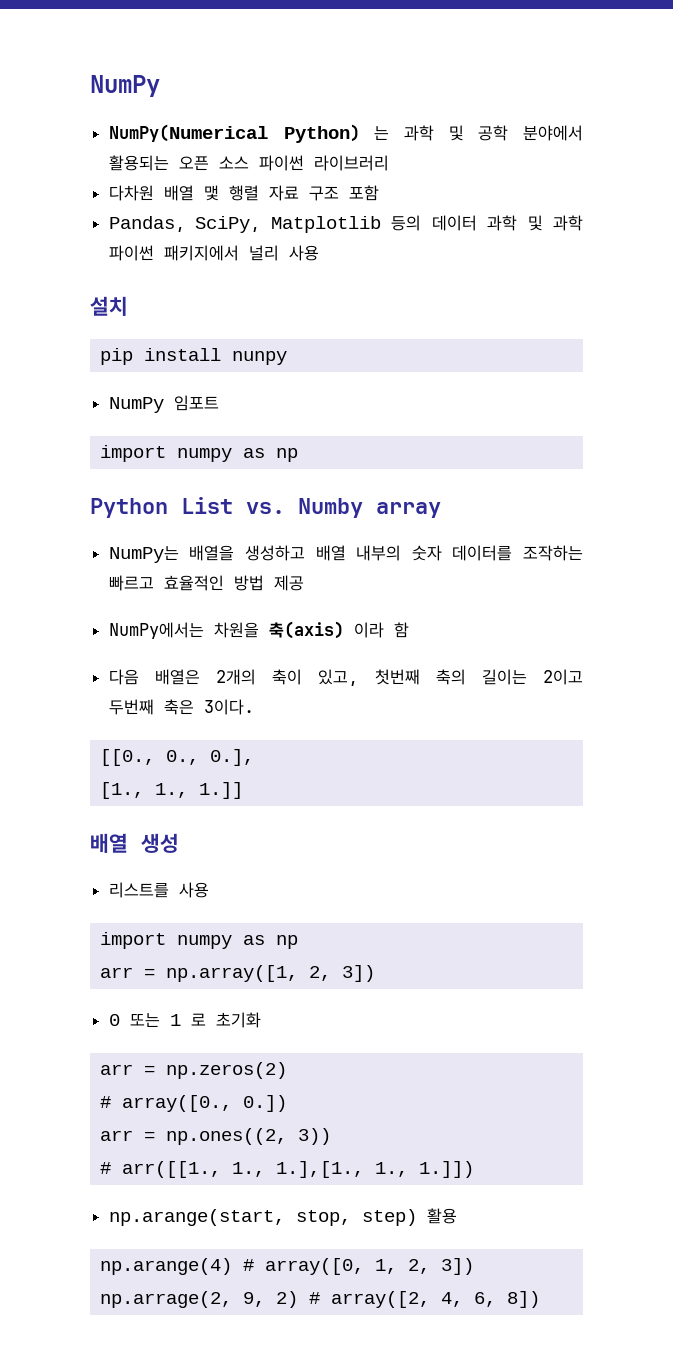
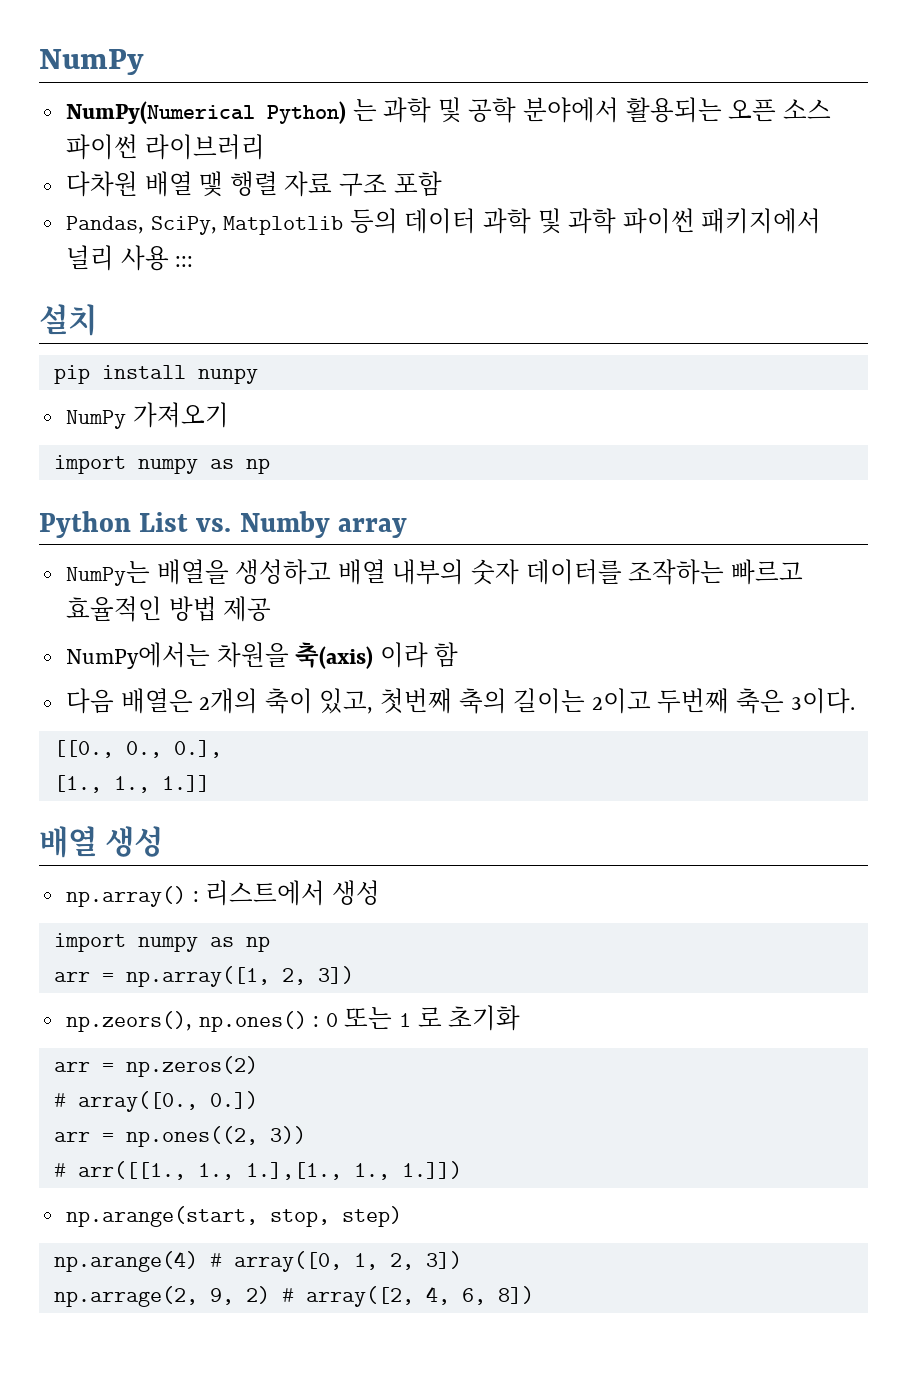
(319, 253) none -> [175,256,194,267] :::
[173,395,219,411] 임포트 -> [132,402,229,428] 가져오기
[108,882,209,898] 리스트를 사용 -> [65,880,380,907] np.array() : 리스트에서 생성
(376, 973) none -> [65,1011,320,1032] np.zeors(), np.ones() :
[426,1208,457,1224] 활용 -> (402, 1216) none

